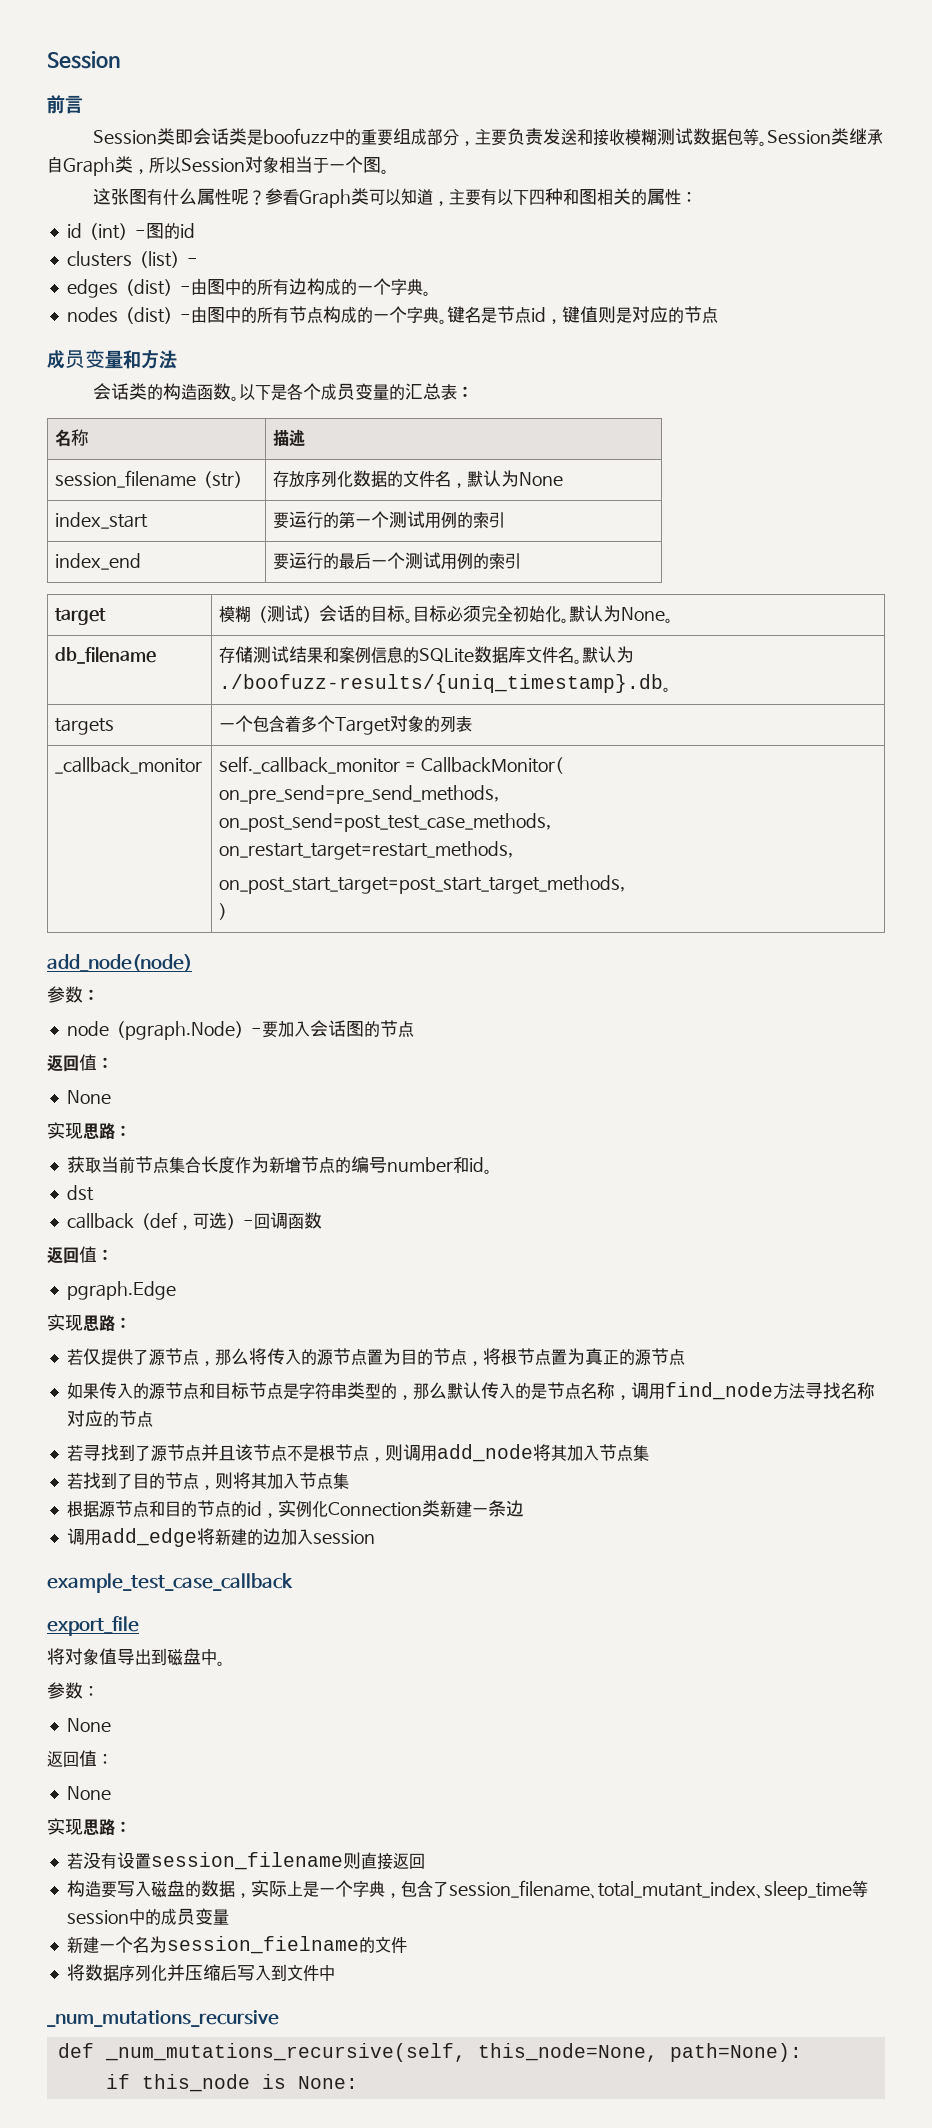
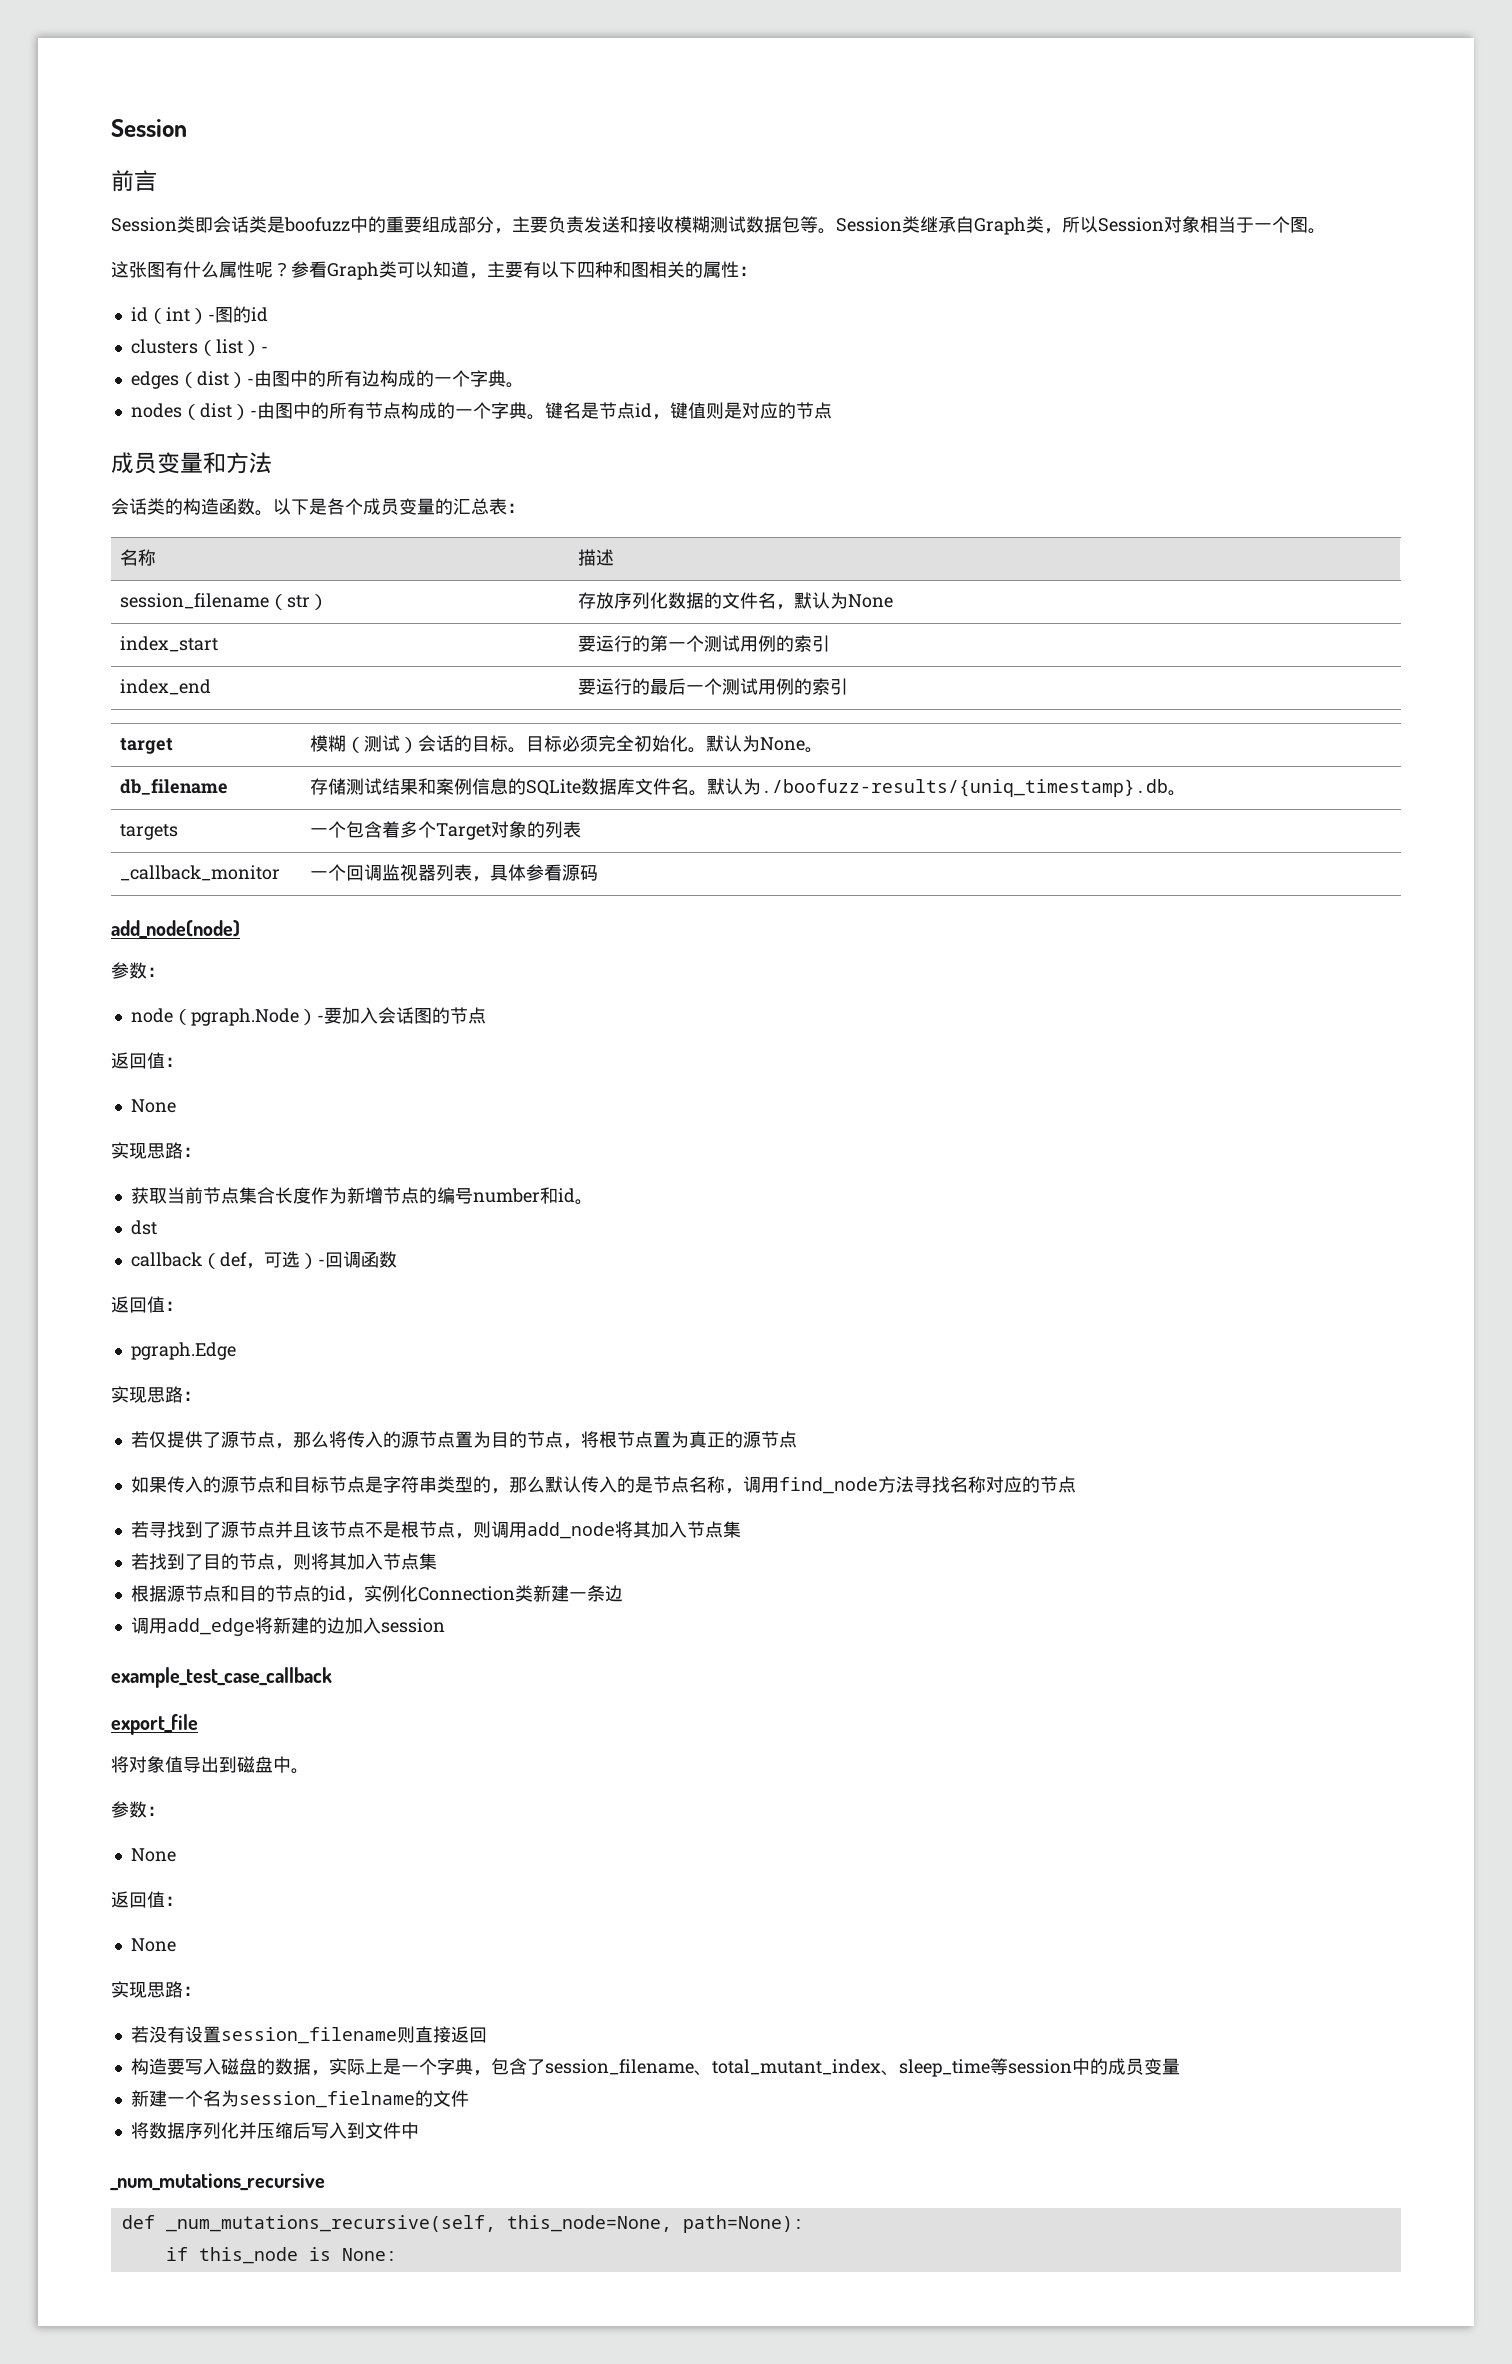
[219,756,563,774] [219,785,500,804] [219,813,552,832] [219,841,514,860] [219,875,626,894] [219,903,228,920] self._callback_monitor = CallbackMonitor( // on_pre_send=pre_send_methods, // on_post_send=post_test_case_methods, // on_restart_target=restart_methods, // on_post_start_target=post_start_target_methods, // ) -> [310,864,599,882] 一个回调监视器列表，具体参看源码

